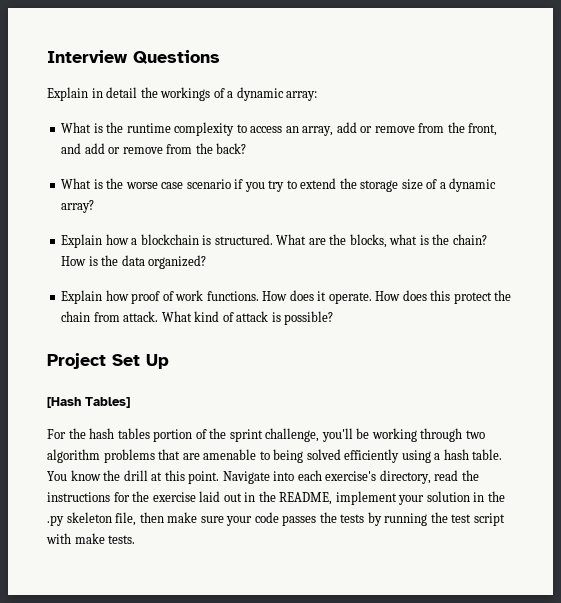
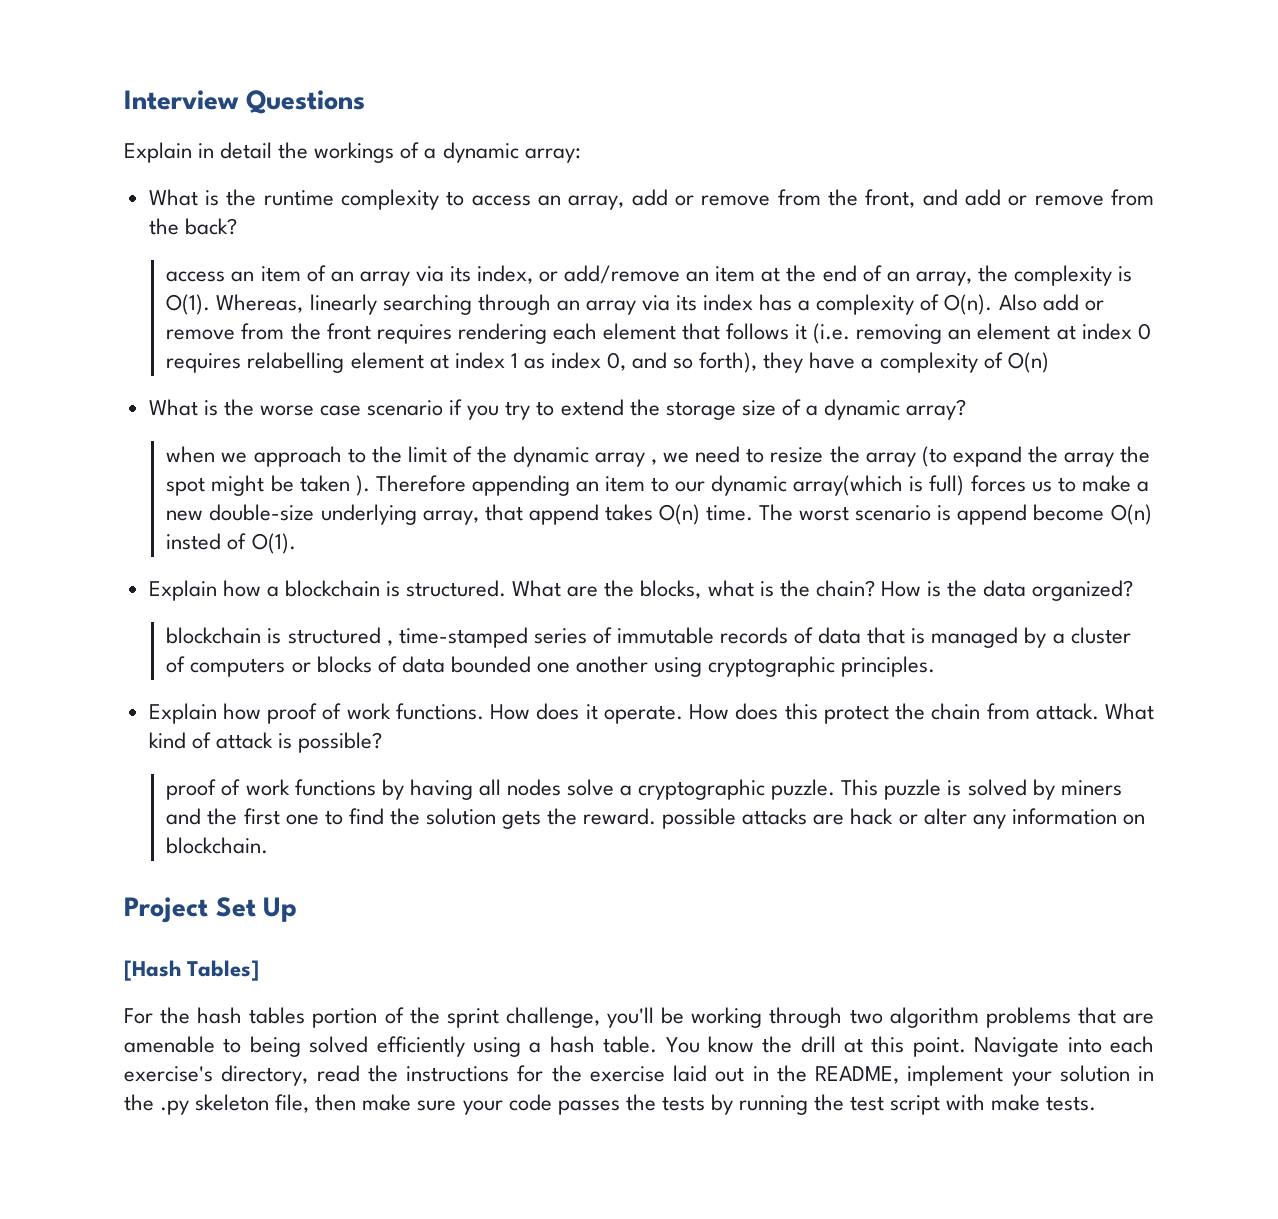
(247, 148) none -> [166,265,1132,286] [166,294,1104,315] [166,323,1151,344] [166,352,1049,373] // access an item of an array via its index, or add/remove an item at the end of an array, the complexity is O(1). Whereas, linearly searching through an array via its index has a complexity of O(n). Also add or remove from the front requires rendering each element that follows it (i.e. removing an element at index 0 requires relabelling element at index 1 as index 0, and so forth), they have a complexity of O(n)
(95, 206) none -> [166,446,1150,467] [166,475,1149,496] [166,504,1152,525] [166,533,296,554] // when we approach to the limit of the dynamic array , we need to resize the array (to expand the array the spot might be taken ). Therefore appending an item to our dynamic array(which is full) forces us to make a new double-size underlying array, that append takes O(n) time. The worst scenario is append become O(n) insted of O(1).
(207, 262) none -> [166,627,1131,648] [166,656,936,677] // blockchain is structured , time-stamped series of immutable records of data that is managed by a cluster of computers or blocks of data bounded one another using cryptographic principles.
(334, 318) none -> [166,779,1122,800] [166,808,1145,829] [166,837,269,854] // proof of work functions by having all nodes solve a cryptographic puzzle. This puzzle is solved by miners and the first one to find the solution gets the reward. possible attacks are hack or alter any information on blockchain.

